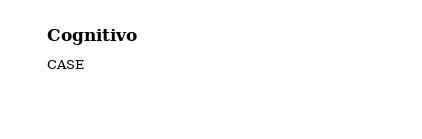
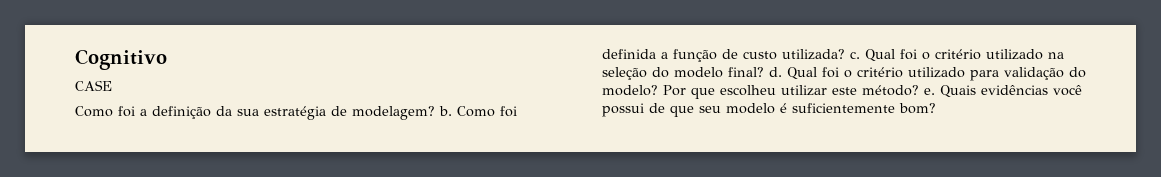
(84, 64) none -> [75,106,517,120] [602,49,1064,62] [602,67,1086,81] [602,85,1082,99] [602,103,936,117] // Como foi a definição da sua estratégia de modelagem? b. Como foi definida a função de custo utilizada? c. Qual foi o critério utilizado na seleção do modelo final? d. Qual foi o critério utilizado para validação do modelo? Por que escolheu utilizar este método? e. Quais evidências você possui de que seu modelo é suficientemente bom?

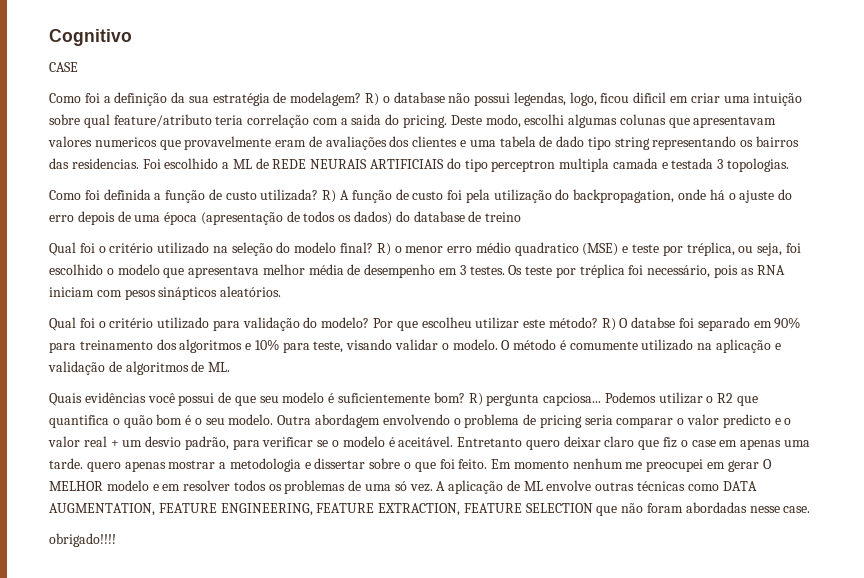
[439,106,452,116] b. -> [365,92,803,106] [49,114,777,128] [48,136,800,150] [49,158,790,172] R) o database não possui legendas, logo, ficou dificil em criar uma intuição sobre qual feature/atributo teria correlação com a saida do pricing. Deste modo, escolhi algumas colunas que apresentavam valores numericos que provavelmente eram de avaliações dos clientes e uma tabela de dado tipo string representando os bairros das residencias. Foi escolhido a ML de REDE NEURAIS ARTIFICIAIS do tipo perceptron multipla camada e testada 3 topologias. //
[850,51,860,59] c. -> [322,189,793,203] [49,211,522,225] R) A função de custo foi pela utilização do backpropagation, onde há o ajuste do erro depois de uma época (apresentação de todos os dados) do database de treino //
[769,67,782,77] d. -> [376,242,801,256] [49,264,785,278] [49,286,282,300] R) o menor erro médio quadratico (MSE) e teste por tréplica, ou seja, foi escolhido o modelo que apresentava melhor média de desempenho em 3 testes. Os teste por tréplica foi necessário, pois as RNA iniciam com pesos sinápticos aleatórios. //
[924,88,935,95] e. -> [601,317,801,331] [49,339,781,353] [48,361,231,375] R) O databse foi separado em 90% para treinamento dos algoritmos e 10% para teste, visando validar o modelo. O método é comumente utilizado na aplicação e validação de algoritmos de ML. //
(936, 108) none -> [468,392,759,406] [49,414,792,428] [48,436,810,450] [49,458,772,472] [49,480,757,494] [49,502,811,516] [49,533,116,547] R) pergunta capciosa... Podemos utilizar o R2 que quantifica o quão bom é o seu modelo. Outra abordagem envolvendo o problema de pricing seria comparar o valor predicto e o valor real + um desvio padrão, para verificar se o modelo é aceitável. Entretanto quero deixar claro que fiz o case em apenas uma tarde. quero apenas mostrar a metodologia e dissertar sobre o que foi feito. Em momento nenhum me preocupei em gerar O MELHOR modelo e em resolver todos os problemas de uma só vez. A aplicação de ML envolve outras técnicas como DATA AUGMENTATION, FEATURE ENGINEERING, FEATURE EXTRACTION, FEATURE SELECTION que não foram abordadas nesse case. // obrigado!!!!

